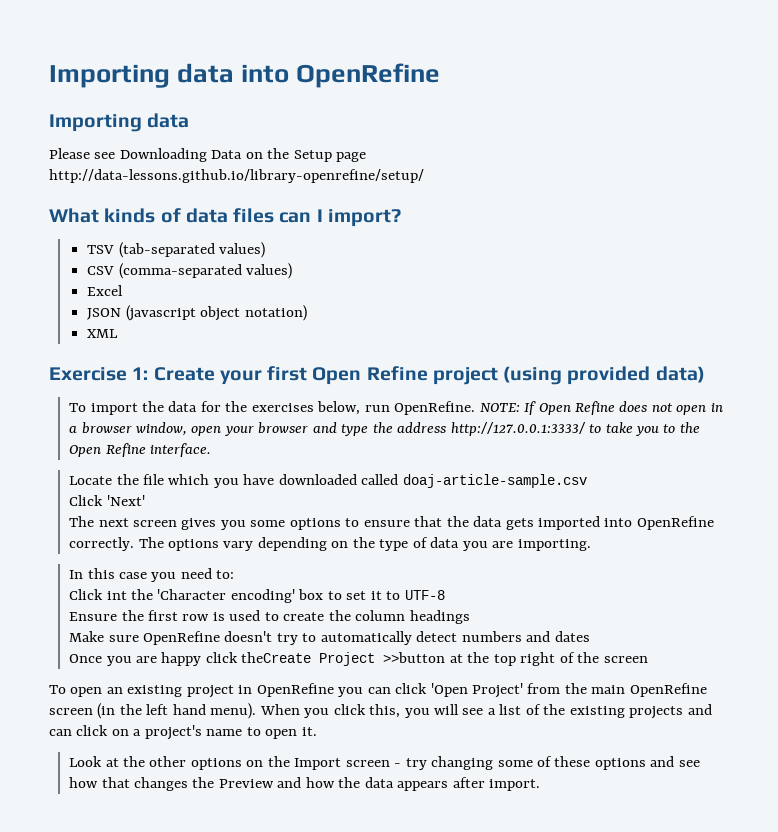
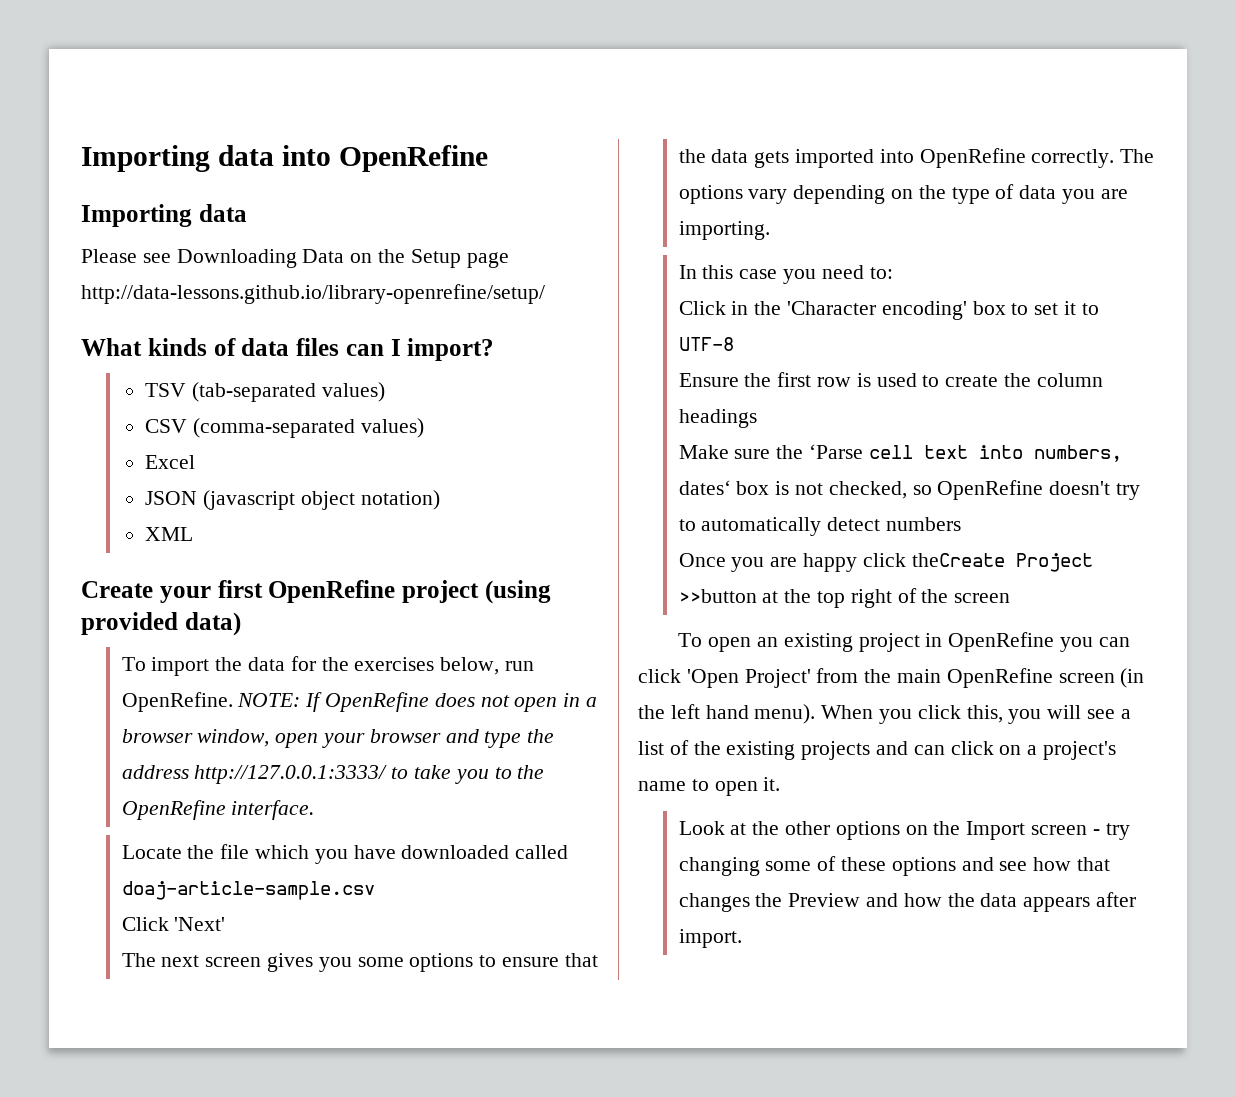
[49,367,149,381] Exercise 1: -> (194, 534) none
[312,366,428,385] Open Refine -> [268,580,396,603] OpenRefine
[538,401,615,415] Open Refine -> [324,692,429,712] OpenRefine
[69,443,146,457] Open Refine -> [121,800,226,820] OpenRefine
[106,591,127,600] int -> [731,301,749,315] in
(139, 638) none -> [776,444,1122,462] [678,480,932,499] the ‘Parse cell text into numbers, dates‘ box is not checked, so
[526,631,590,642] and dates -> (961, 524) none

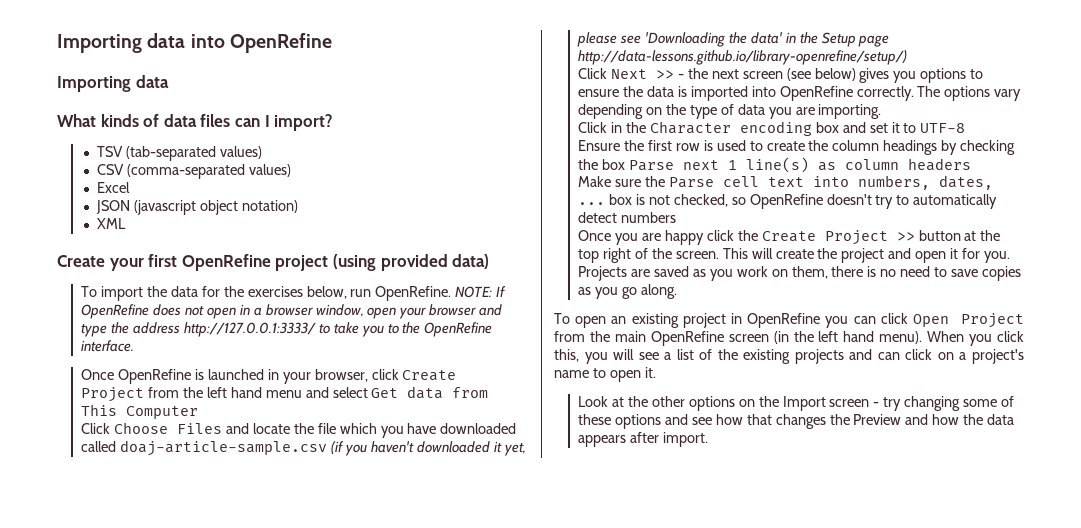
[81,249,509,268] [81,284,545,304] // Please see Downloading Data on the Setup page http://data-lessons.github.io/library-openrefine/setup/ -> (169, 81) none
[121,845,182,859] Locate -> [81,369,457,384] [81,386,489,402] [81,404,199,419] [81,422,290,434] Once OpenRefine is launched in your browser, click Create Project from the left hand menu and select Get data from This Computer // Click Choose Files and locate
[121,917,226,931] [121,953,262,967] // Click 'Next' // The next screen -> [330,441,526,456] [577,32,890,47] [578,50,908,65] [578,68,856,81] (if you haven't downloaded it yet, please see 'Downloading the data' in the Setup page http://data-lessons.github.io/library-openrefine/setup/) // Click Next >> - the next screen (see below)
[357,957,404,967] some -> (917, 77) none
[564,953,598,967] [678,149,790,168] that the data gets -> [623,86,687,97] the data is
[678,265,893,284] // In this case you need to: -> (882, 111) none
[786,301,1029,320] 'Character encoding' box to -> [649,121,866,136] Character encoding box and
(757, 418) none -> [941,140,1016,155] [578,157,971,173] by checking the box Parse next 1 line(s) as column headers
[808,444,863,459] ‘Parse -> [668,177,714,188] Parse
[678,480,731,495] dates‘ -> [938,175,993,190] [578,202,606,205] dates, ...
[911,553,1093,572] [678,589,757,603] theCreate Project >>button -> [737,230,961,245] the Create Project >> button
[954,593,1011,603] screen -> [675,248,1010,263] [578,266,1021,281] [578,284,677,299] screen. This will create the project and open it for you. Projects are saved as you work on them, there is no need to save copies as you go along.
[686,669,811,688] 'Open Project' -> [913,313,1024,328] Open Project

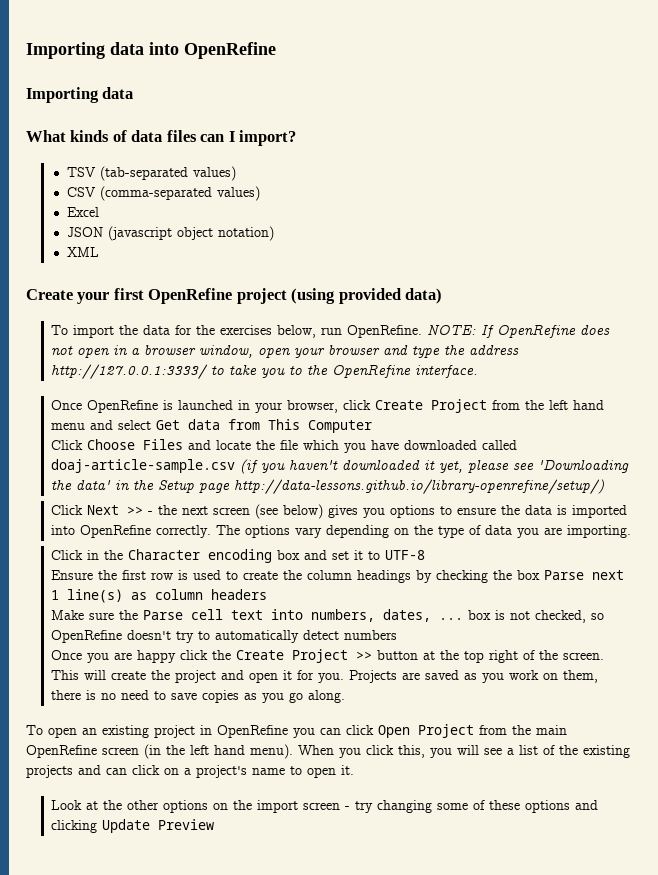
[782,396,826,411] Import -> [257,800,299,813] import
[691,414,1015,429] [578,432,708,447] see how that changes the Preview and how the data appears after import. -> [51,819,215,833] clicking Update Preview

